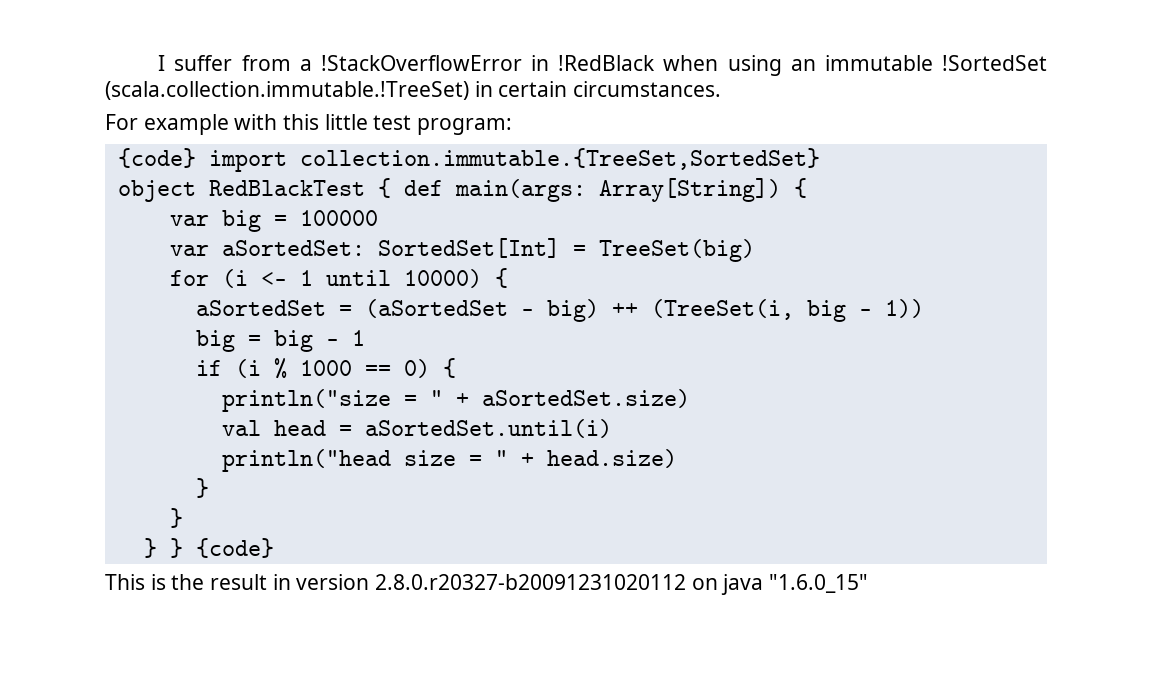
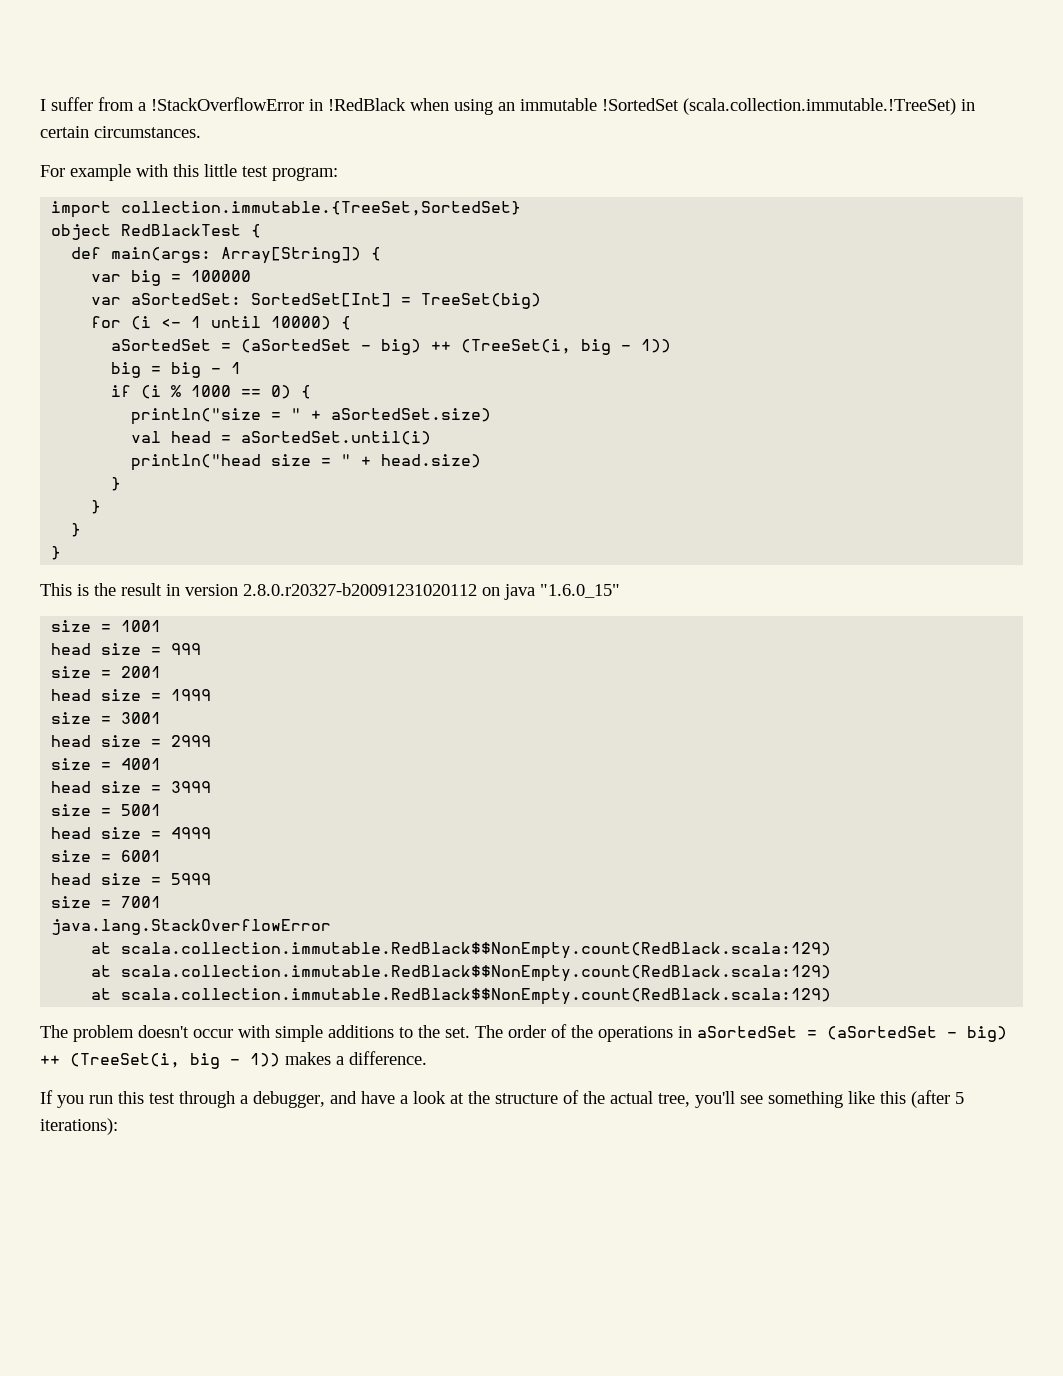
[117,148,196,168] {code} -> (338, 174) none
(391, 188) none -> (262, 231) //
[169,538,274,558] } {code} -> [51,546,62,560] // }
(869, 583) none -> [51,620,162,632] [51,643,202,655] [51,666,162,678] [51,689,212,701] [51,712,162,724] [51,735,212,747] [51,758,162,770] [51,781,212,793] [51,804,162,816] [51,827,212,839] [51,850,162,862] [51,873,212,885] [51,896,162,908] [51,919,332,935] [91,942,832,959] [91,965,832,982] [91,988,832,1005] [40,1024,1007,1042] [40,1051,427,1069] [40,1090,964,1108] [40,1118,118,1135] // size = 1001 // head size = 999 // size = 2001 // head size = 1999 // size = 3001 // head size = 2999 // size = 4001 // head size = 3999 // size = 5001 // head size = 4999 // size = 6001 // head size = 5999 // size = 7001 // java.lang.StackOverflowError // at scala.collection.immutable.RedBlack$$NonEmpty.count(RedBlack.scala:129) // at scala.collection.immutable.RedBlack$$NonEmpty.count(RedBlack.scala:129) // at scala.collection.immutable.RedBlack$$NonEmpty.count(RedBlack.scala:129) // The problem doesn't occur with simple additions to the set. The order of the operations in aSortedSet = (aSortedSet - big) ++ (TreeSet(i, big - 1)) makes a difference. // If you run this test through a debugger, and have a look at the structure of the actual tree, you'll see something like this (after 5 iterations):

